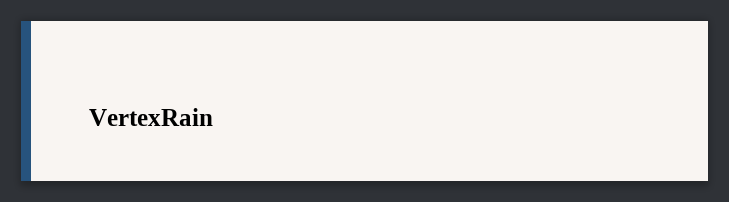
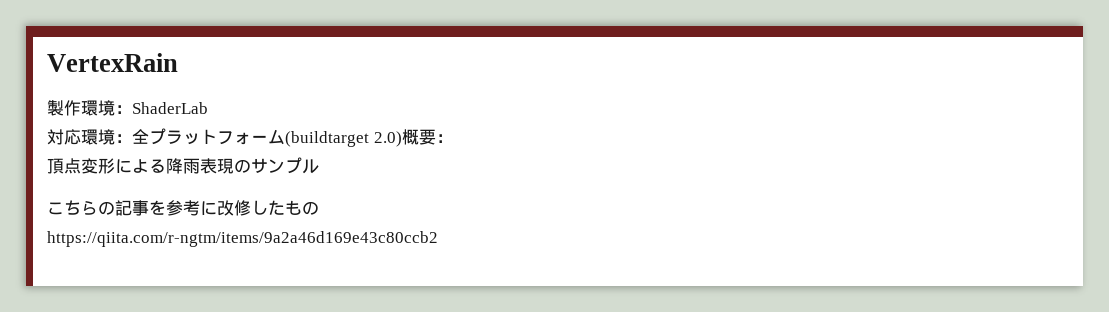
(213, 117) none -> [47,100,208,116] [47,128,453,147] [47,157,319,174] [47,200,319,216] [47,231,438,247] // 製作環境：ShaderLab // 対応環境：全プラットフォーム(buildtarget 2.0)概要： // 頂点変形による降雨表現のサンプル // こちらの記事を参考に改修したもの // https://qiita.com/r-ngtm/items/9a2a46d169e43c80ccb2

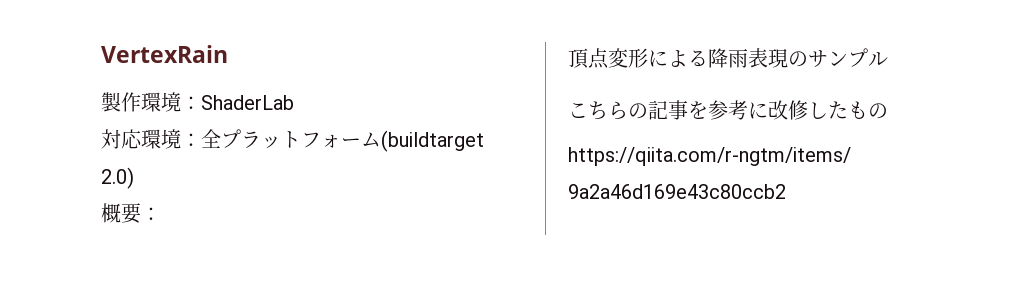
(402, 139) none -> (134, 178) //

